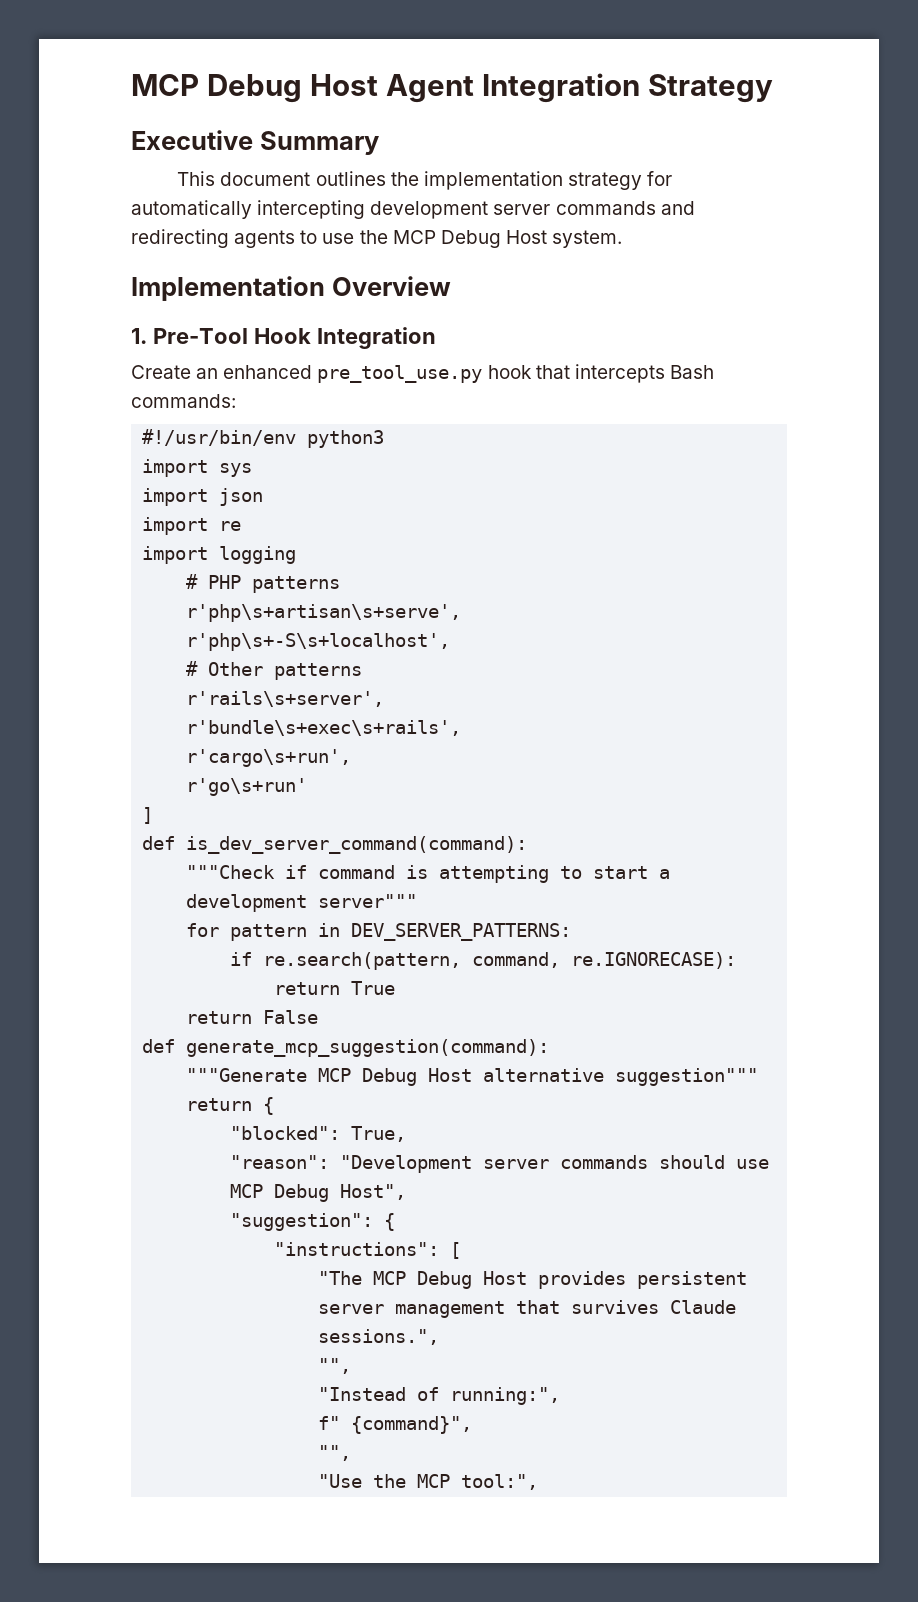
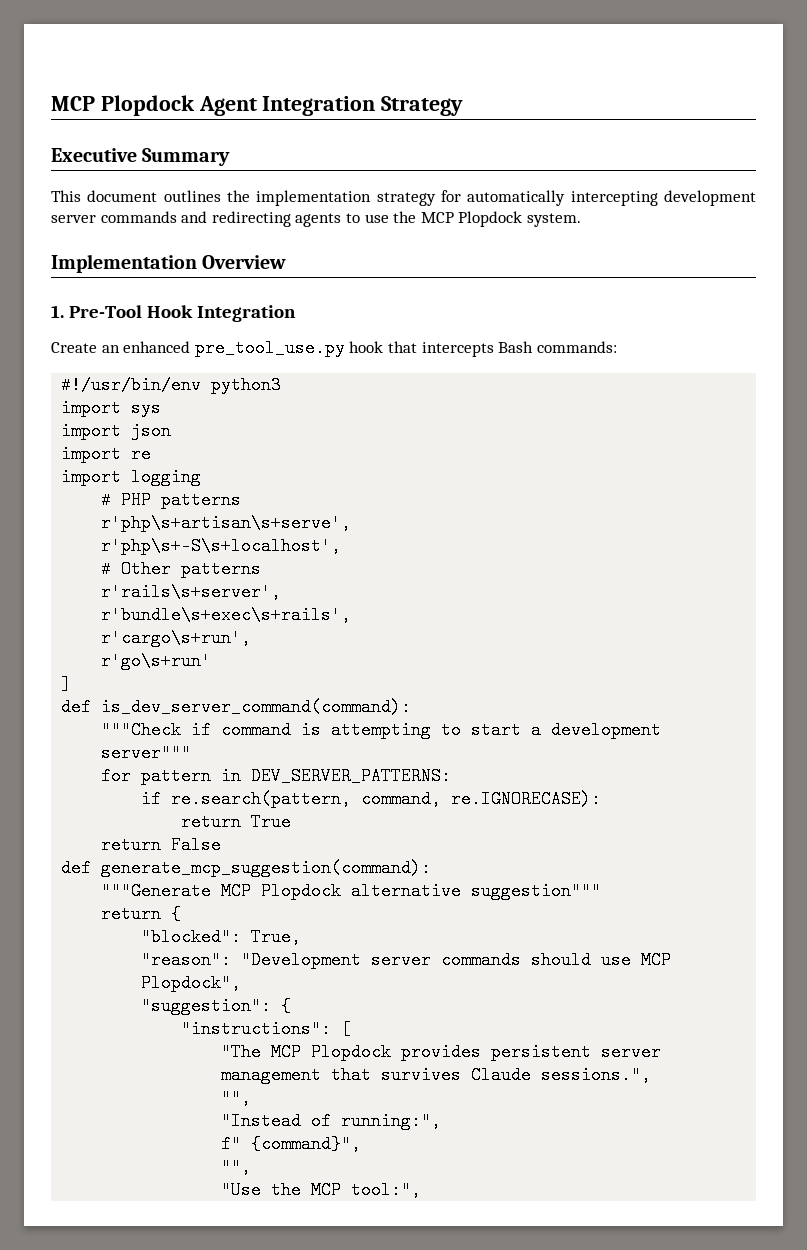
[131,74,378,103] MCP Debug Host -> [51,95,195,116] MCP Plopdock
[440,230,547,248] Debug Host -> [458,211,523,227] Plopdock
[362,1068,473,1086] Debug Host -> [261,882,342,900] Plopdock
[274,1184,407,1202] Debug Host", -> [141,974,242,992] Plopdock",
[417,1271,528,1289] Debug Host -> [311,1043,392,1061] Plopdock

